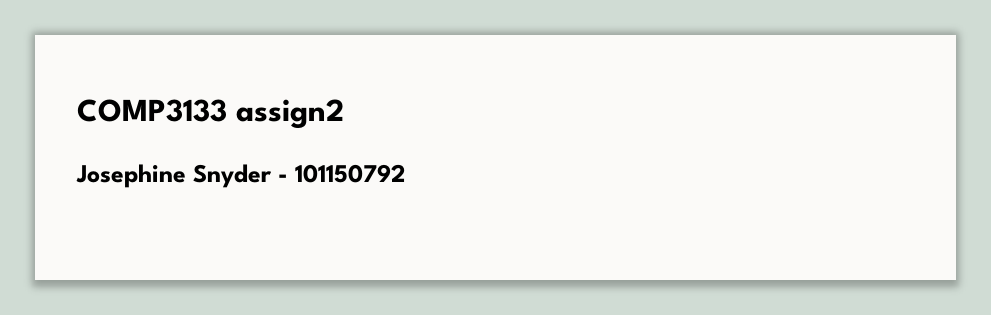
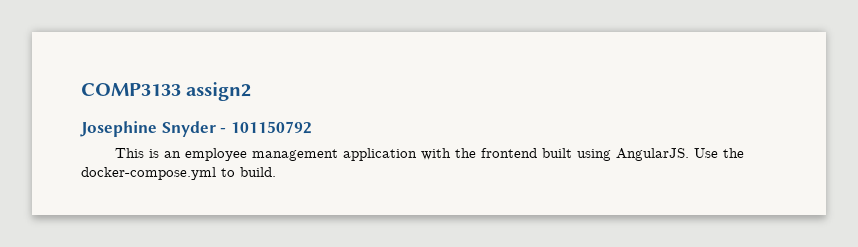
(406, 173) none -> [115,148,745,161] [81,167,276,180] // This is an employee management application with the frontend built using AngularJS. Use the docker-compose.yml to build.

